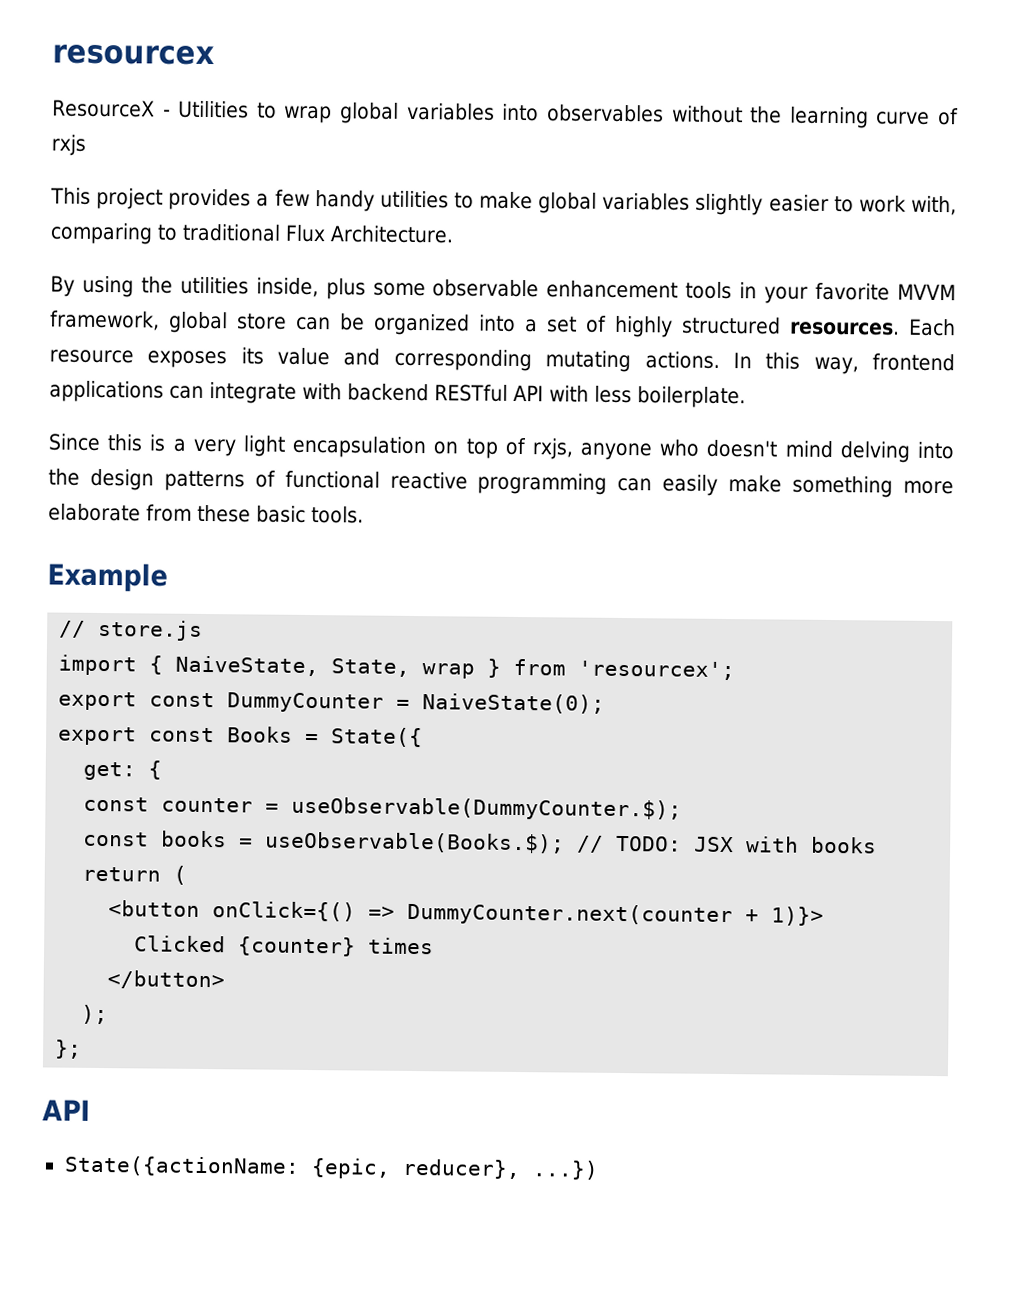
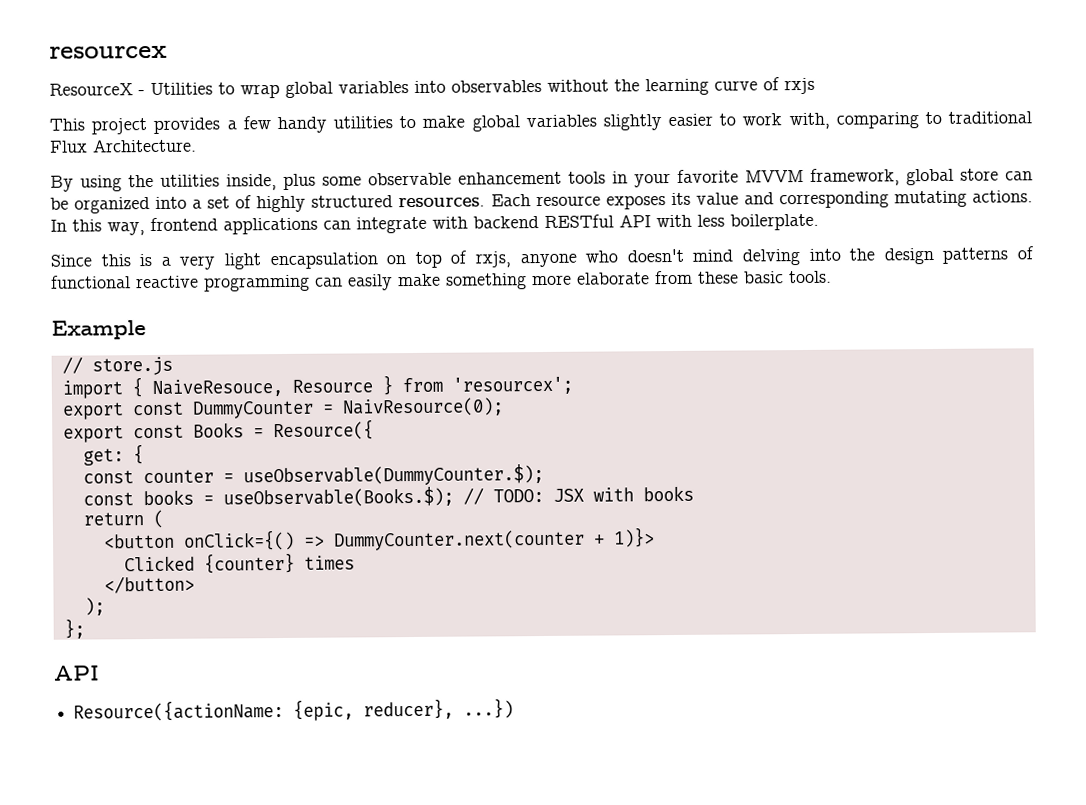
[175,655,476,679] NaiveState, State, wrap -> [151,378,373,398] NaiveResouce, Resource
[422,693,606,714] NaiveState(0); -> [341,397,504,417] NaivResource(0);
[331,727,424,748] State({ -> [272,419,374,441] Resource({
[63,1155,300,1177] State({actionName: -> [73,699,285,722] Resource({actionName:

